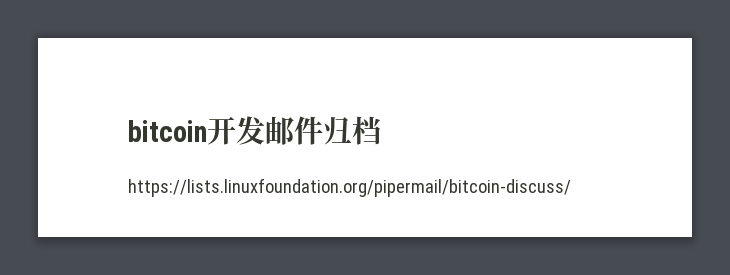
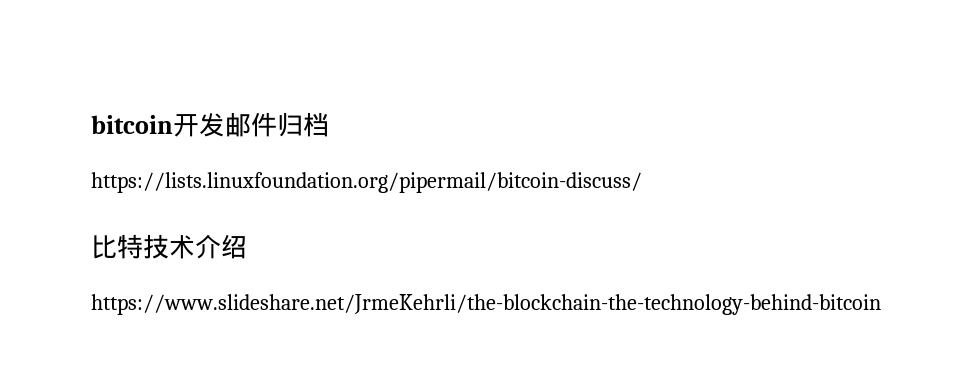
(571, 187) none -> [91,234,247,259] [91,294,881,315] // 比特技术介绍 // https://www.slideshare.net/JrmeKehrli/the-blockchain-the-technology-behind-bitcoin

